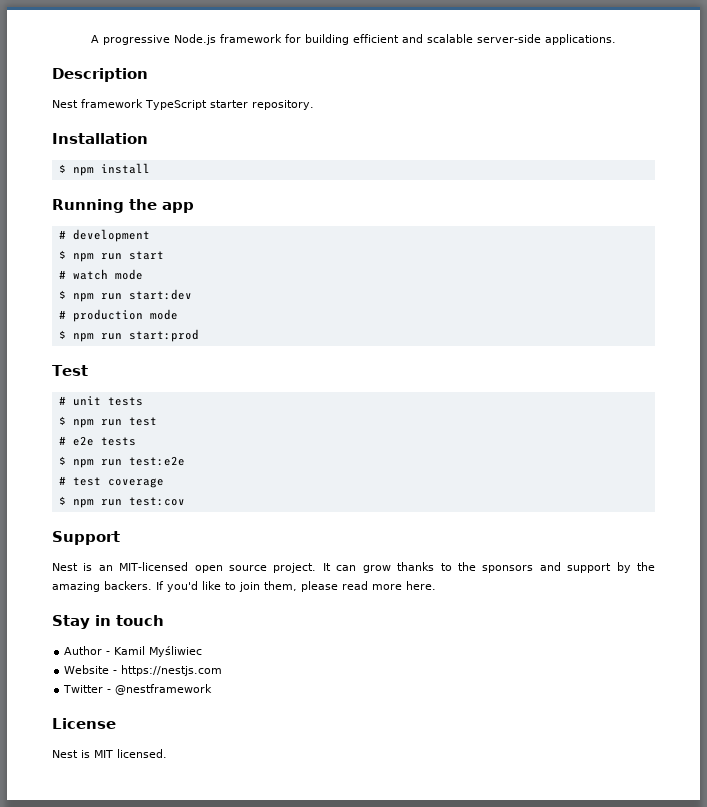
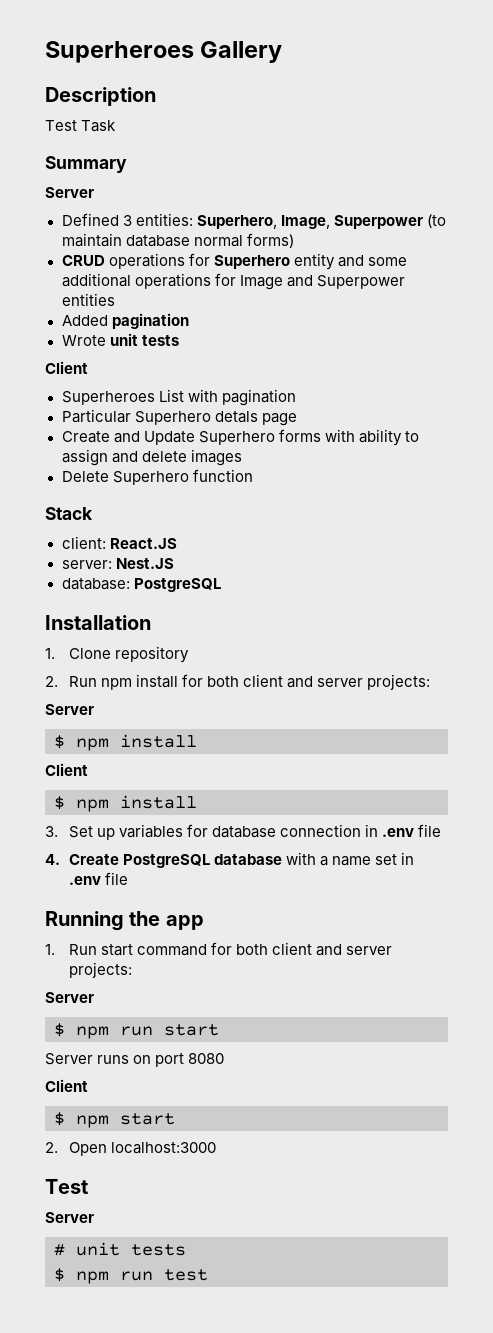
[91,34,616,45] [52,68,148,82] [52,99,314,110] [52,133,148,144] [58,163,150,176] [52,199,194,213] [58,229,150,242] [58,250,164,262] [58,269,143,280] [58,289,192,302] [58,309,178,322] [58,329,199,342] [52,365,88,376] A progressive Node.js framework for building efficient and scalable server-side applications. // Description // Nest framework TypeScript starter repository. // Installation // $ npm install // Running the app // # development // $ npm run start // # watch mode // $ npm run start:dev // # production mode // $ npm run start:prod // Test -> [45,41,283,63] [45,87,156,106] [45,120,117,132] [45,156,127,173] [45,187,94,198] [61,213,446,229] [61,233,294,248] [61,253,407,270] [61,273,405,290] [61,293,115,306] [61,313,189,329] [61,333,179,346] [45,361,88,374] [61,389,296,406] [61,409,297,426] [61,429,419,446] [61,449,242,466] [61,469,253,485] [45,507,93,520] [61,536,177,549] [61,558,174,569] [61,578,221,592] [45,615,151,630] [45,646,189,663] [45,674,430,690] [45,704,94,715] [54,734,197,751] [45,763,88,776] [54,795,197,812] [45,824,441,840] [45,852,414,868] [68,872,128,885] [45,911,204,931] [45,942,392,956] [68,962,132,978] [45,992,94,1003] [54,1023,219,1039] [45,1053,225,1067] [45,1079,88,1092] [54,1112,175,1128] [45,1142,216,1156] [45,1179,88,1194] [45,1212,94,1223] Superheroes Gallery // Description // Test Task // Summary // Server // Defined 3 entities: Superhero, Image, Superpower (to maintain database normal forms) // CRUD operations for Superhero entity and some additional operations for Image and Superpower entities // Added pagination // Wrote unit tests // Client // Superheroes List with pagination // Particular Superhero detals page // Create and Update Superhero forms with ability to assign and delete images // Delete Superhero function // Stack // client: React.JS // server: Nest.JS // database: PostgreSQL // Installation // 1. Clone repository // 2. Run npm install for both client and server projects: // Server // $ npm install // Client // $ npm install // 3. Set up variables for database connection in .env file // 4. Create PostgreSQL database with a name set in .env file // Running the app // 1. Run start command for both client and server projects: // Server // $ npm run start // Server runs on port 8080 // Client // $ npm start // 2. Open localhost:3000 // Test // Server
[58,436,136,446] [58,456,185,468] [58,476,164,488] [58,496,185,508] [52,531,120,545] [52,562,656,573] [52,581,436,592] [52,615,164,629] [64,646,203,657] [64,665,223,676] [63,684,213,695] [52,718,116,729] [52,749,167,758] // # e2e tests // $ npm run test:e2e // # test coverage // $ npm run test:cov // Support // Nest is an MIT-licensed open source project. It can grow thanks to the sponsors and support by the amazing backers. If you'd like to join them, please read more here. // Stay in touch // Author - Kamil Myśliwiec // Website - https://nestjs.com // Twitter - @nestframework // License // Nest is MIT licensed. -> (208, 1275) none

